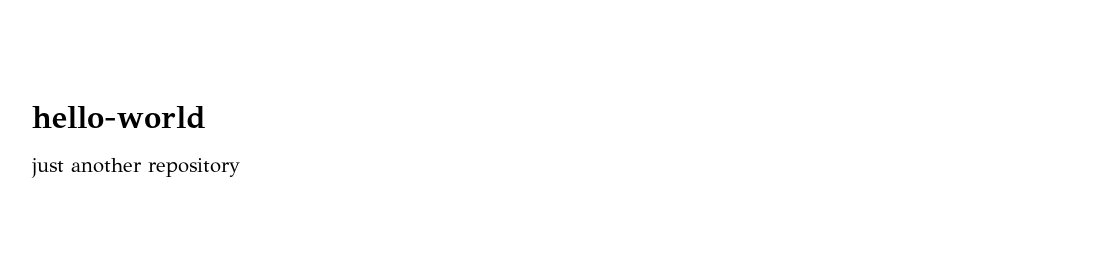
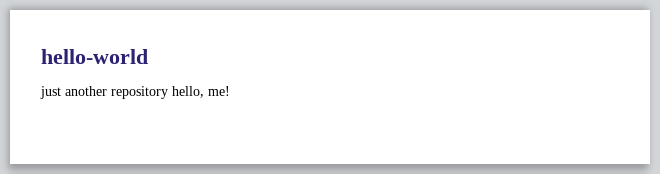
(240, 167) none -> [172,86,230,98] hello, me!

